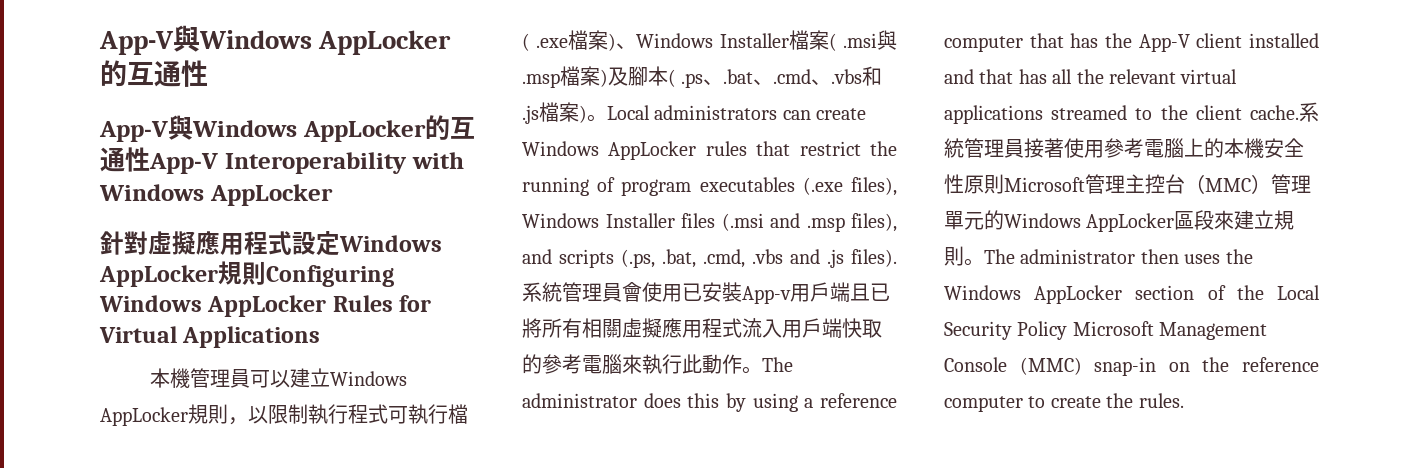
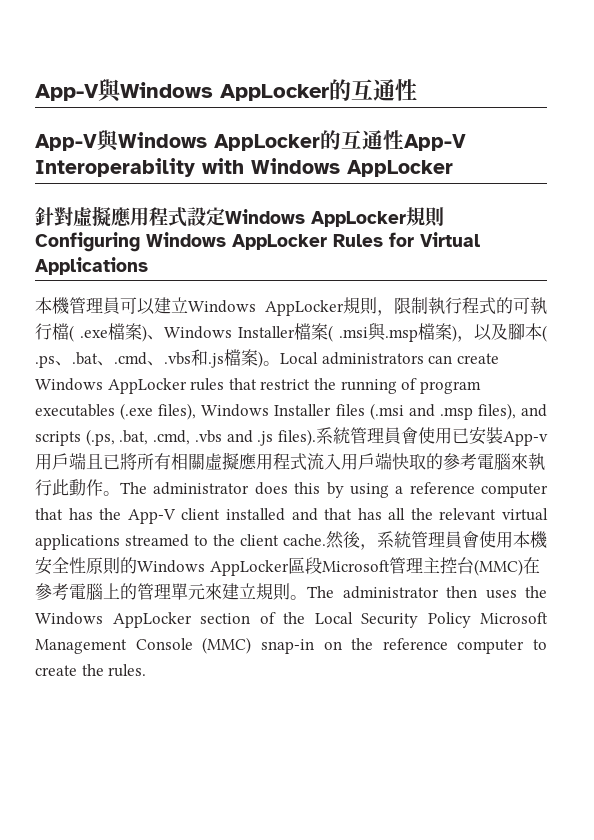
[248,406,268,424] 以 -> (394, 313) none
(388, 414) none -> [496,297,513,314] 的
(608, 78) none -> [457,324,492,342] ，以
[1299,102,1319,122] [944,138,1304,158] [944,174,1311,194] [944,210,1215,232] 系統管理員接著使用參考電腦上的本機安全性原則Microsoft管理主控台（MMC）管理單元的Windows AppLocker區段 -> [326,531,548,550] [35,557,540,576] [35,583,205,600] 然後，系統管理員會使用本機安全性原則的Windows AppLocker區段Microsoft管理主控台(MMC)在參考電腦上的管理單元

